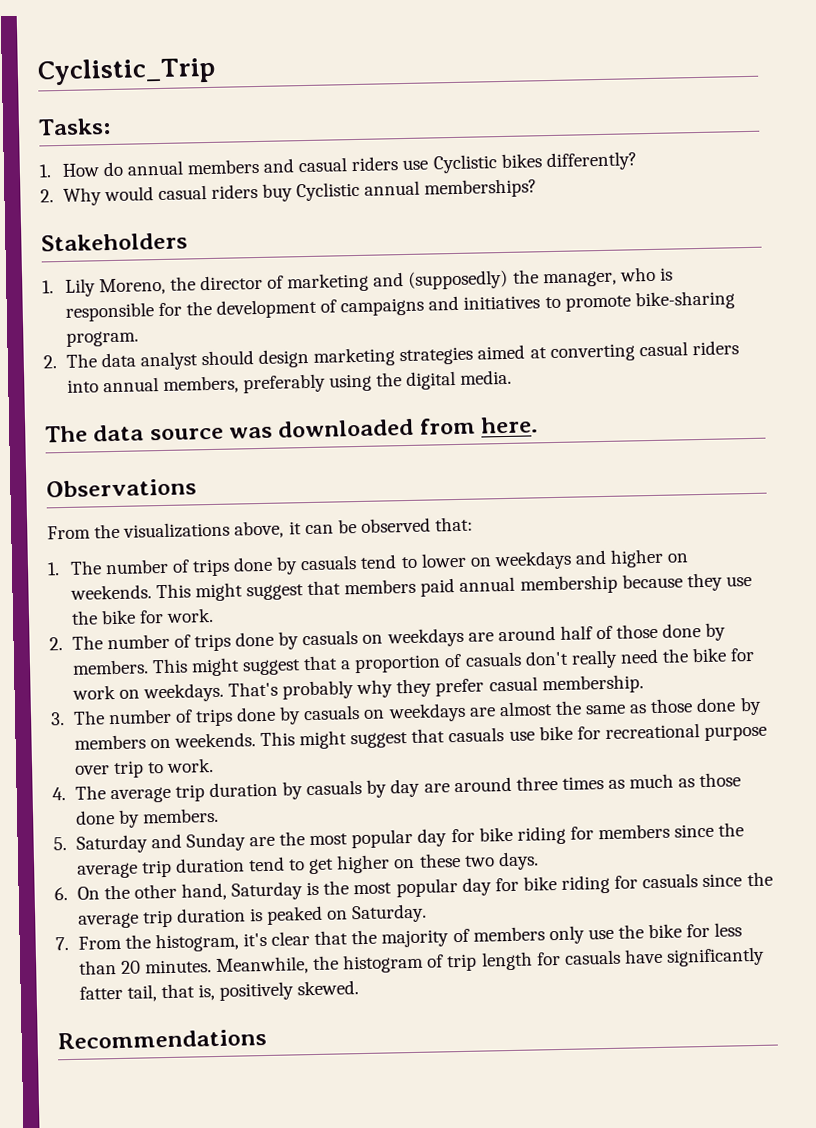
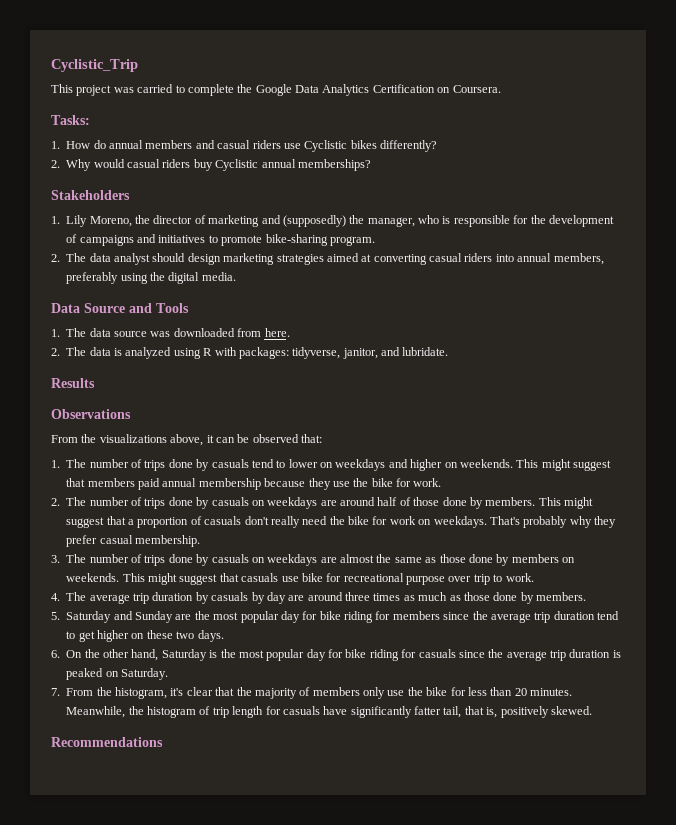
(216, 71) none -> [51,84,501,96] // This project was carried to complete the Google Data Analytics Certification on Coursera.
(513, 377) none -> [51,303,189,313] [51,329,60,337] Data Source and Tools // 1.
(539, 425) none -> [51,347,449,359] [51,378,95,388] // 2. The data is analyzed using R with packages: tidyverse, janitor, and lubridate. // Results

